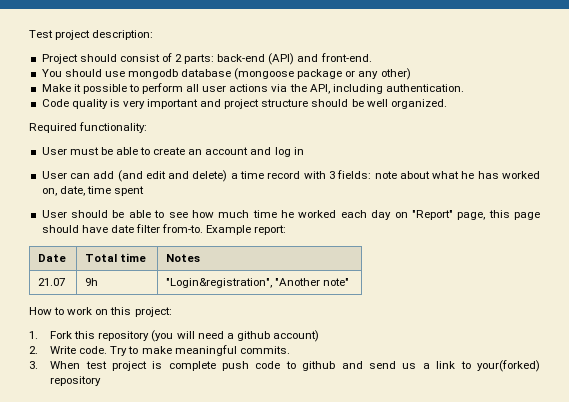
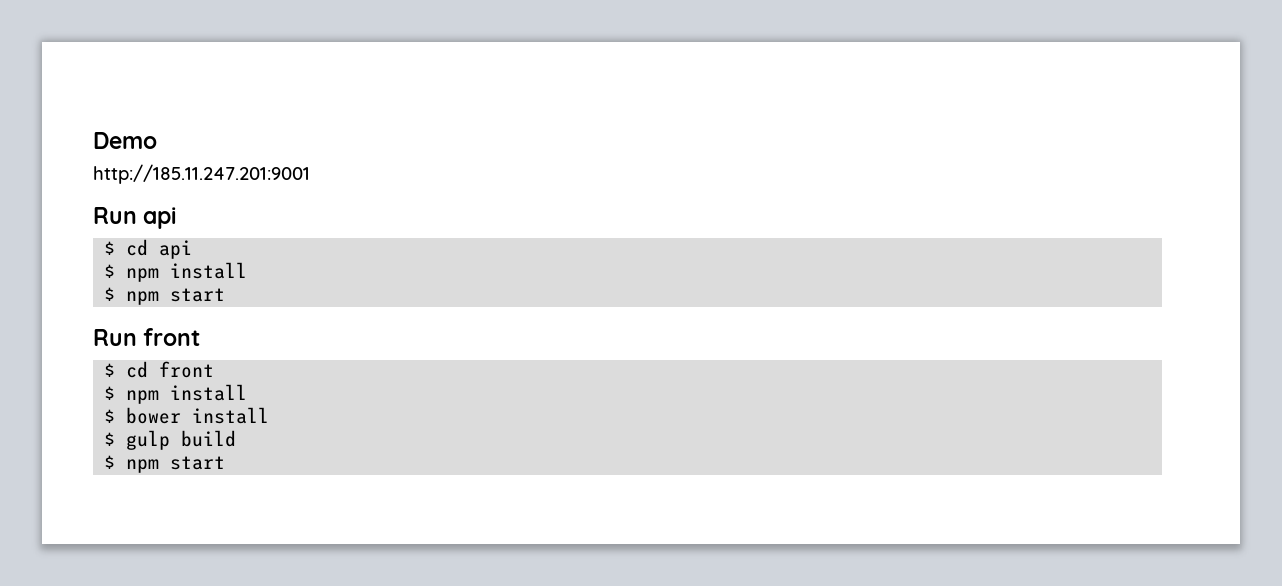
[29,30,154,40] [41,53,372,65] [41,68,411,80] [41,83,464,94] [41,99,447,109] [29,122,148,133] [41,147,304,157] [41,170,540,182] [41,186,144,196] [41,210,540,220] [41,224,287,235] [38,254,67,262] [85,253,147,262] [166,254,201,262] [38,278,66,286] [85,278,99,286] [166,278,350,288] [29,307,172,317] [29,330,319,342] [29,345,290,356] [29,360,540,372] [50,376,102,386] Test project description: // Project should consist of 2 parts: back-end (API) and front-end. // You should use mongodb database (mongoose package or any other) // Make it possible to perform all user actions via the API, including authentication. // Code quality is very important and project structure should be well organized. // Required functionality: // User must be able to create an account and log in // User can add (and edit and delete) a time record with 3 fields: note about what he has worked on, date, time spent // User should be able to see how much time he worked each day on "Report" page, this page should have date filter from-to. Example report: // Date | Total time | Notes // 21.07 | 9h | "Login&registration", "Another note" // How to work on this project: // 1. Fork this repository (you will need a github account) // 2. Write code. Try to make meaningful commits. // 3. When test project is complete push code to github and send us a link to your(forked) repository -> [93,132,157,149] [93,164,310,184] [93,207,177,229] [104,239,193,259] [104,262,248,282] [104,287,226,305] [93,328,201,346] [104,361,215,378] [104,384,248,404] [104,407,270,424] [104,430,237,450] [104,455,226,473] Demo // http://185.11.247.201:9001 // Run api // $ cd api // $ npm install // $ npm start // Run front // $ cd front // $ npm install // $ bower install // $ gulp build // $ npm start

